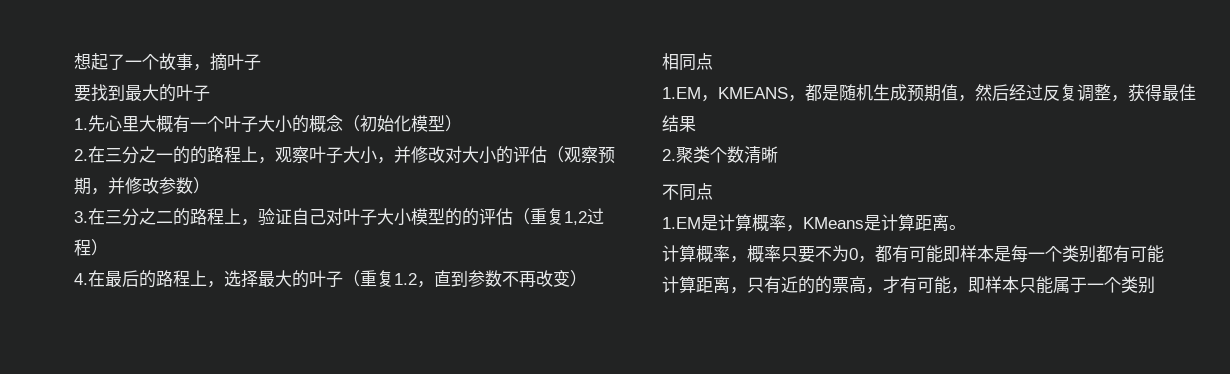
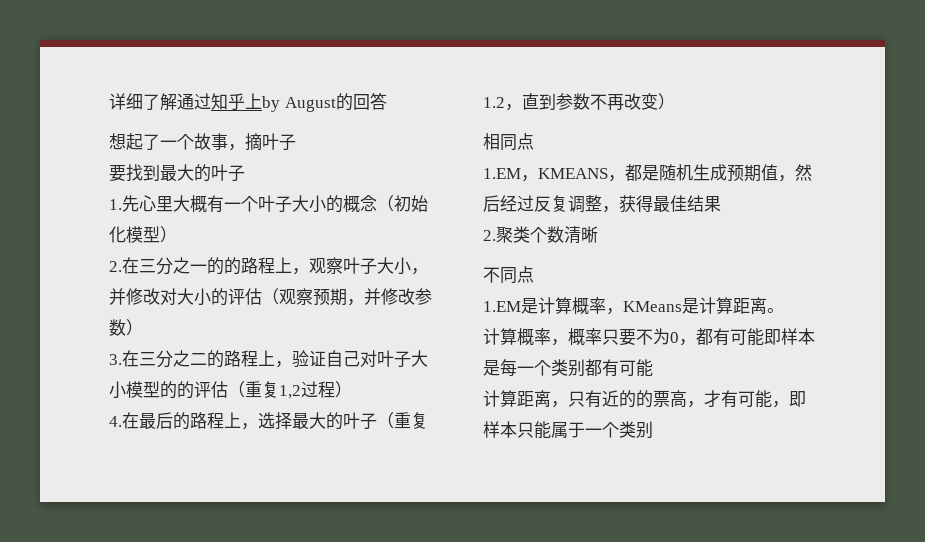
(74, 61) none -> [109,92,387,112] 详细了解通过知乎上by August的回答 //

